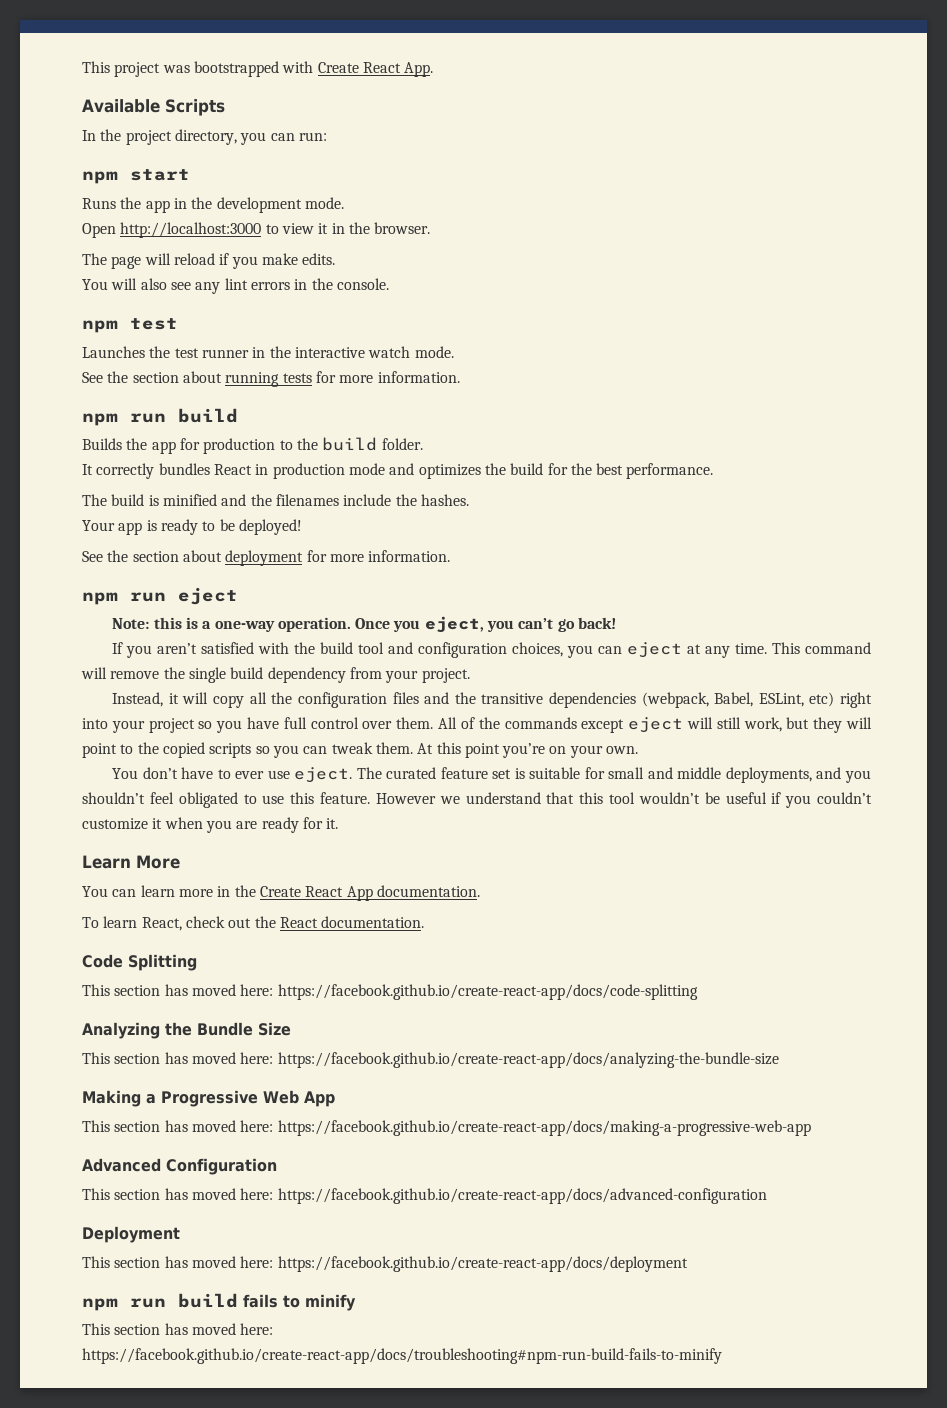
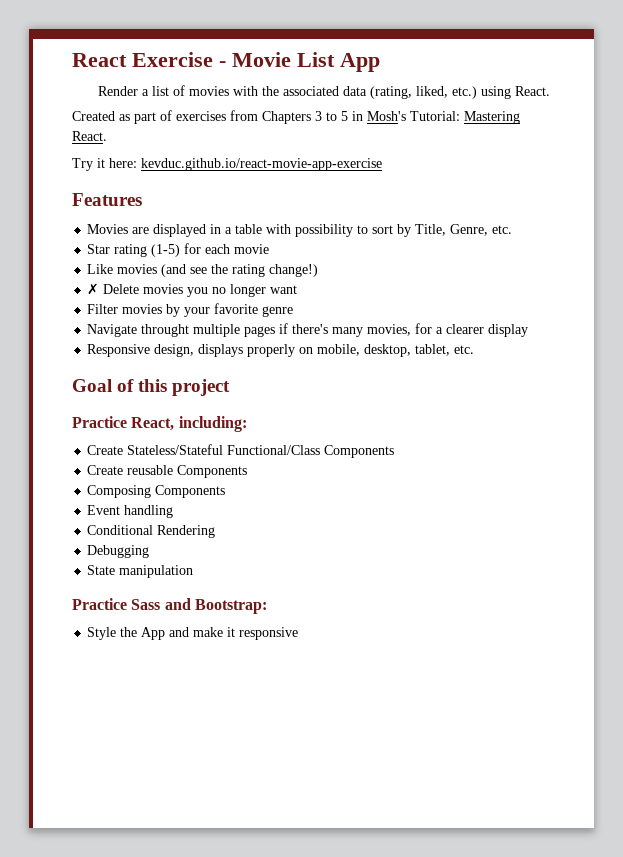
[82,61,434,77] [82,99,225,116] [82,129,327,145] [82,169,190,184] [82,197,344,213] [82,222,431,238] [82,253,336,269] [82,278,389,294] [82,318,178,333] [82,346,454,358] [82,371,460,387] [82,408,238,426] [82,437,423,454] [82,463,714,479] [82,494,469,506] [82,519,302,535] [82,550,451,566] [82,587,238,605] [112,616,617,633] [112,642,872,658] [81,667,470,683] [112,692,873,708] [82,717,873,733] [82,742,639,758] [112,767,871,783] [82,792,873,808] [82,817,339,833] [82,855,180,869] [82,885,480,901] [82,916,425,931] [82,954,197,971] [82,984,698,1000] [82,1022,291,1039] [82,1052,779,1068] [82,1090,335,1107] [82,1120,811,1136] [82,1158,277,1175] [82,1188,767,1204] [82,1226,180,1243] [82,1256,688,1272] [82,1293,356,1311] [82,1323,274,1335] [82,1348,722,1364] This project was bootstrapped with Create React App. // Available Scripts // In the project directory, you can run: // npm start // Runs the app in the development mode. // Open http://localhost:3000 to view it in the browser. // The page will reload if you make edits. // You will also see any lint errors in the console. // npm test // Launches the test runner in the interactive watch mode. // See the section about running tests for more information. // npm run build // Builds the app for production to the build folder. // It correctly bundles React in production mode and optimizes the build for the best performance. // The build is minified and the filenames include the hashes. // Your app is ready to be deployed! // See the section about deployment for more information. // npm run eject // Note: this is a one-way operation. Once you eject, you can’t go back! // If you aren’t satisfied with the build tool and configuration choices, you can eject at any time. This command will remove the single build dependency from your project. // Instead, it will copy all the configuration files and the transitive dependencies (webpack, Babel, ESLint, etc) right into your project so you have full control over them. All of the commands except eject will still work, but they will point to the copied scripts so you can tweak them. At this point you’re on your own. // You don’t have to ever use eject. The curated feature set is suitable for small and middle deployments, and you shouldn’t feel obligated to use this feature. However we understand that this tool wouldn’t be useful if you couldn’t customize it when you are ready for it. // Learn More // You can learn more in the Create React App documentation. // To learn React, check out the React documentation. // Code Splitting // This section has moved here: https://facebook.github.io/create-react-app/docs/code-splitting // Analyzing the Bundle Size // This section has moved here: https://facebook.github.io/create-react-app/docs/analyzing-the-bundle-size // Making a Progressive Web App // This section has moved here: https://facebook.github.io/create-react-app/docs/making-a-progressive-web-app // Advanced Configuration // This section has moved here: https://facebook.github.io/create-react-app/docs/advanced-configuration // Deployment // This section has moved here: https://facebook.github.io/create-react-app/docs/deployment // npm run build fails to minify // This section has moved here: https://facebook.github.io/create-react-app/docs/troubleshooting#npm-run-build-fails-to-minify -> [72,52,380,72] [98,85,551,99] [72,110,520,124] [72,131,107,141] [72,158,382,171] [72,193,142,206] [87,224,513,237] [87,243,270,257] [87,264,319,277] [87,283,298,297] [87,303,294,317] [87,323,529,337] [87,344,475,357] [72,379,231,396] [72,416,247,432] [87,444,395,458] [87,465,248,478] [87,485,226,498] [87,505,174,518] [87,525,216,538] [87,545,150,558] [87,565,194,578] [72,598,267,614] [87,627,299,640] React Exercise - Movie List App // Render a list of movies with the associated data (rating, liked, etc.) using React. // Created as part of exercises from Chapters 3 to 5 in Mosh's Tutorial: Mastering React. // Try it here: kevduc.github.io/react-movie-app-exercise // Features // Movies are displayed in a table with possibility to sort by Title, Genre, etc. // Star rating (1-5) for each movie // Like movies (and see the rating change!) // ✗ Delete movies you no longer want // Filter movies by your favorite genre // Navigate throught multiple pages if there's many movies, for a clearer display // Responsive design, displays properly on mobile, desktop, tablet, etc. // Goal of this project // Practice React, including: // Create Stateless/Stateful Functional/Class Components // Create reusable Components // Composing Components // Event handling // Conditional Rendering // Debugging // State manipulation // Practice Sass and Bootstrap: // Style the App and make it responsive

